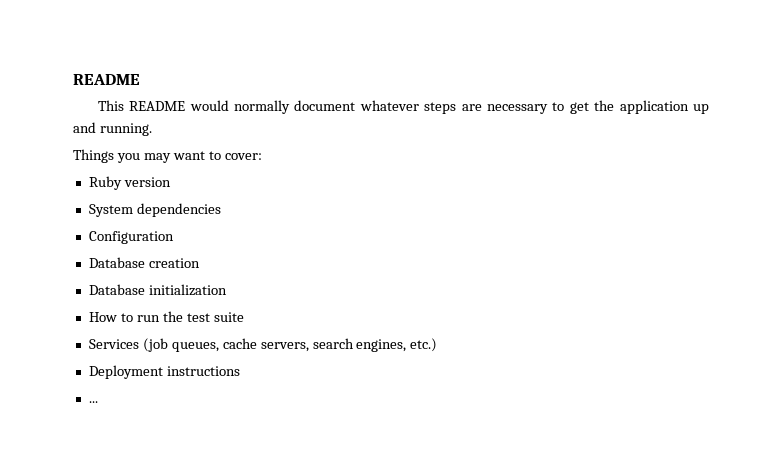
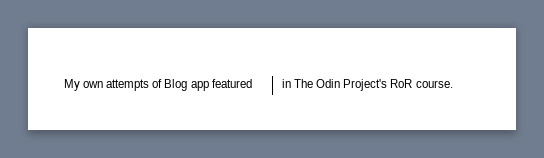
[73,74,140,85] [97,100,710,114] [73,122,152,136] [73,149,262,163] [88,176,171,190] [88,203,221,217] [88,231,174,244] [88,257,200,268] [88,284,227,296] [88,311,244,322] [88,338,438,352] [88,365,240,379] [88,401,98,403] README // This README would normally document whatever steps are necessary to get the application up and running. // Things you may want to cover: // Ruby version // System dependencies // Configuration // Database creation // Database initialization // How to run the test suite // Services (job queues, cache servers, search engines, etc.) // Deployment instructions // ... -> [63,79,453,91] My own attempts of Blog app featured in The Odin Project's RoR course.

